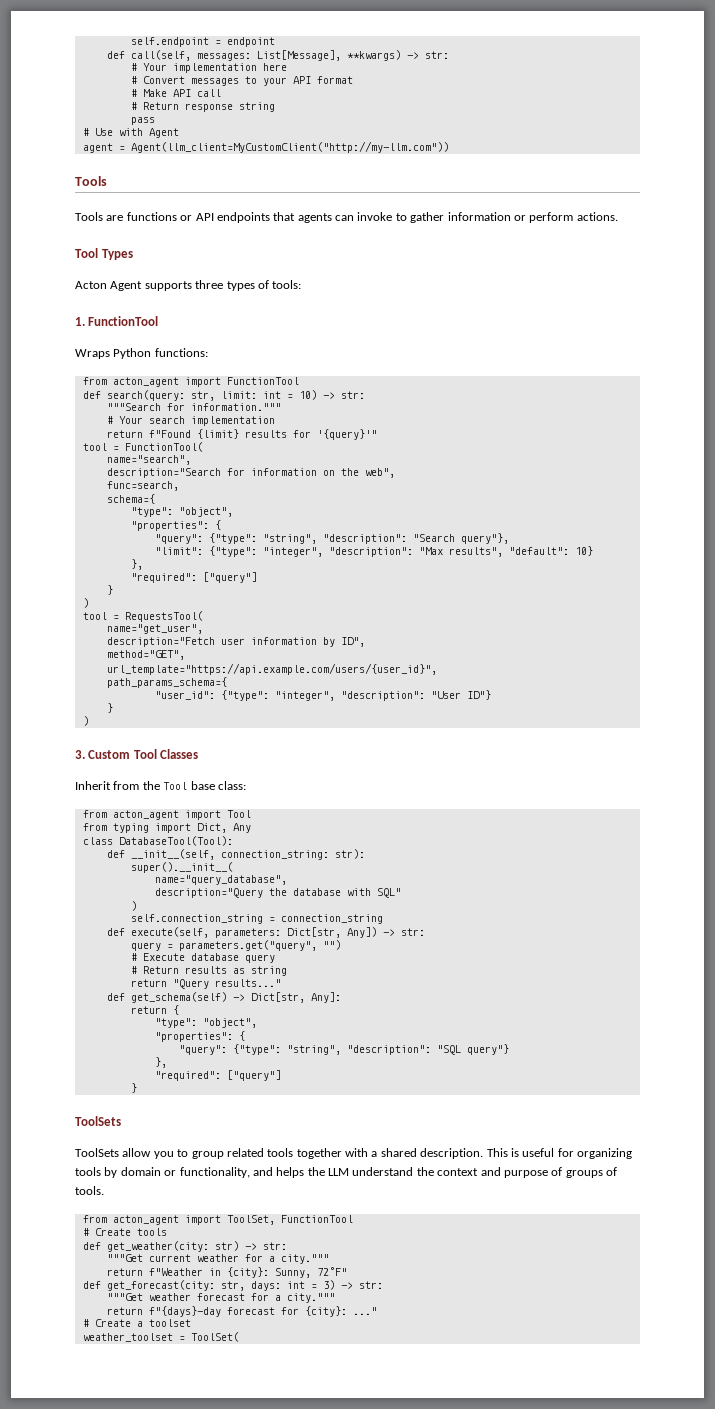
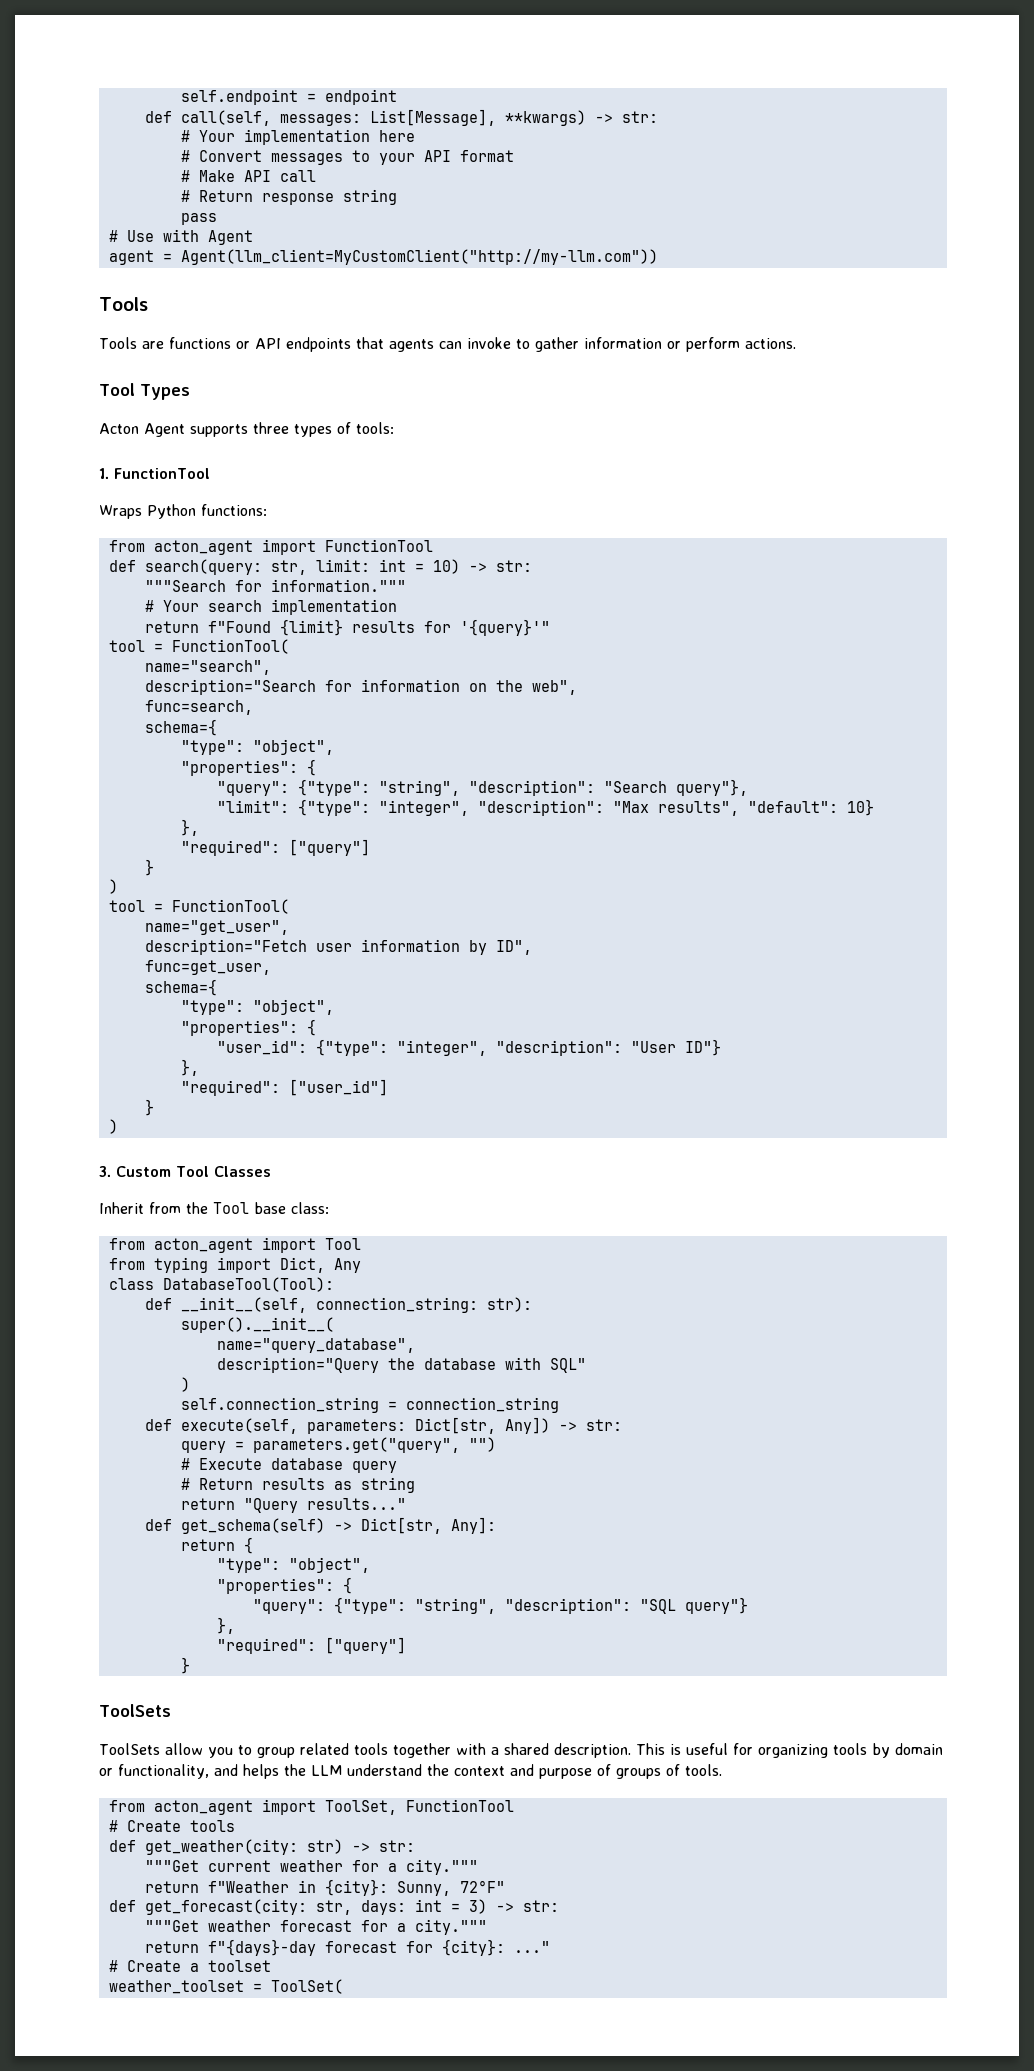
[124,611,203,622] RequestsTool( -> [171,899,289,914] FunctionTool(
[106,650,185,660] [106,663,437,675] [106,677,227,688] method="GET", // url_template="https://api.example.com/users/{user_id}", // path_params_schema={ -> [144,960,271,975] [144,979,217,996] [180,999,334,1015] [180,1019,316,1036] func=get_user, // schema={ // "type": "object", // "properties": {
(491, 695) none -> [180,1059,199,1076] [180,1079,388,1096] // }, // "required": ["user_id"]

